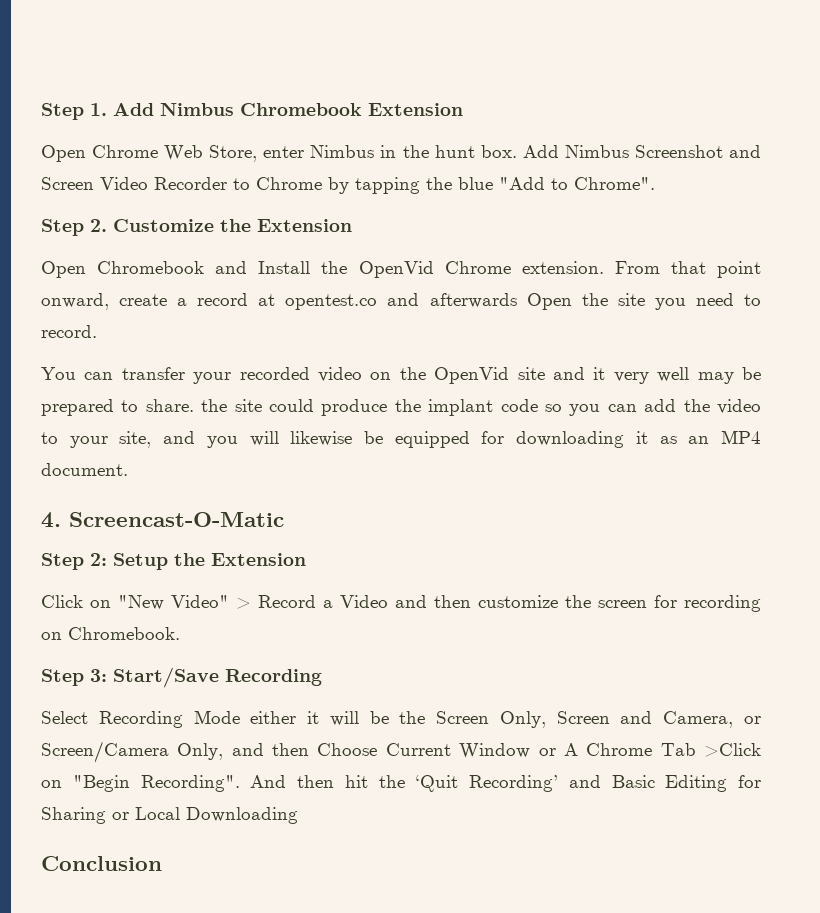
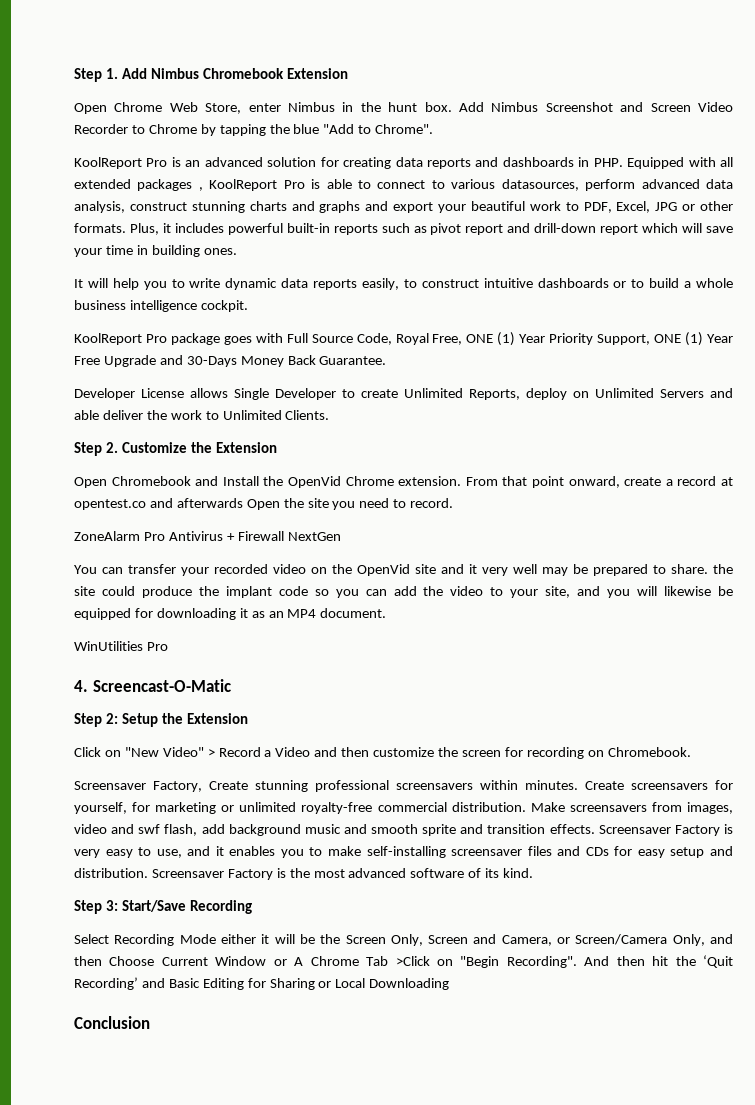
(655, 183) none -> [74,157,733,169] [74,179,733,191] [74,201,733,213] [74,223,733,235] [74,245,237,257] [74,278,734,290] [74,300,248,312] [74,332,734,346] [74,355,387,367] [74,388,733,400] [74,410,330,420] // KoolReport Pro is an advanced solution for creating data reports and dashboards in PHP. Equipped with all extended packages , KoolReport Pro is able to connect to various datasources, perform advanced data analysis, construct stunning charts and graphs and export your beautiful work to PDF, Excel, JPG or other formats. Plus, it includes powerful built-in reports such as pivot report and drill-down report which will save your time in building ones. // It will help you to write dynamic data reports easily, to construct intuitive dashboards or to build a whole business intelligence cockpit. // KoolReport Pro package goes with Full Source Code, Royal Free, ONE (1) Year Priority Support, ONE (1) Year Free Upgrade and 30-Days Money Back Guarantee. // Developer License allows Single Developer to create Unlimited Reports, deploy on Unlimited Servers and able deliver the work to Unlimited Clients.
(97, 331) none -> [74,531,341,541] // ZoneAlarm Pro Antivirus + Firewall NextGen
(128, 469) none -> [74,641,168,651] // WinUtilities Pro
(180, 633) none -> [74,780,733,792] [74,802,733,814] [74,824,733,836] [74,846,733,858] [74,868,534,880] // Screensaver Factory, Create stunning professional screensavers within minutes. Create screensavers for yourself, for marketing or unlimited royalty-free commercial distribution. Make screensavers from images, video and swf flash, add background music and smooth sprite and transition effects. Screensaver Factory is very easy to use, and it enables you to make self-installing screensaver files and CDs for easy setup and distribution. Screensaver Factory is the most advanced software of its kind.

